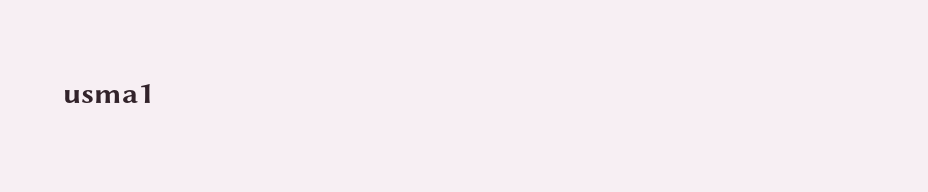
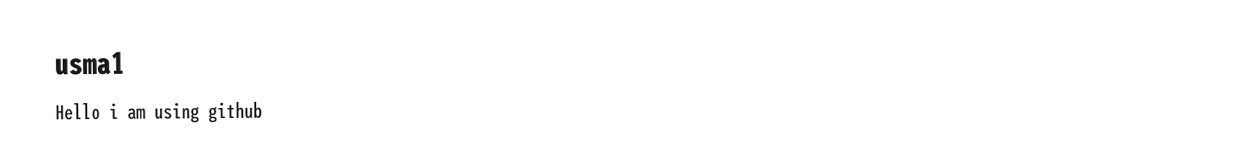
(154, 93) none -> [55,101,263,124] // Hello i am using github

